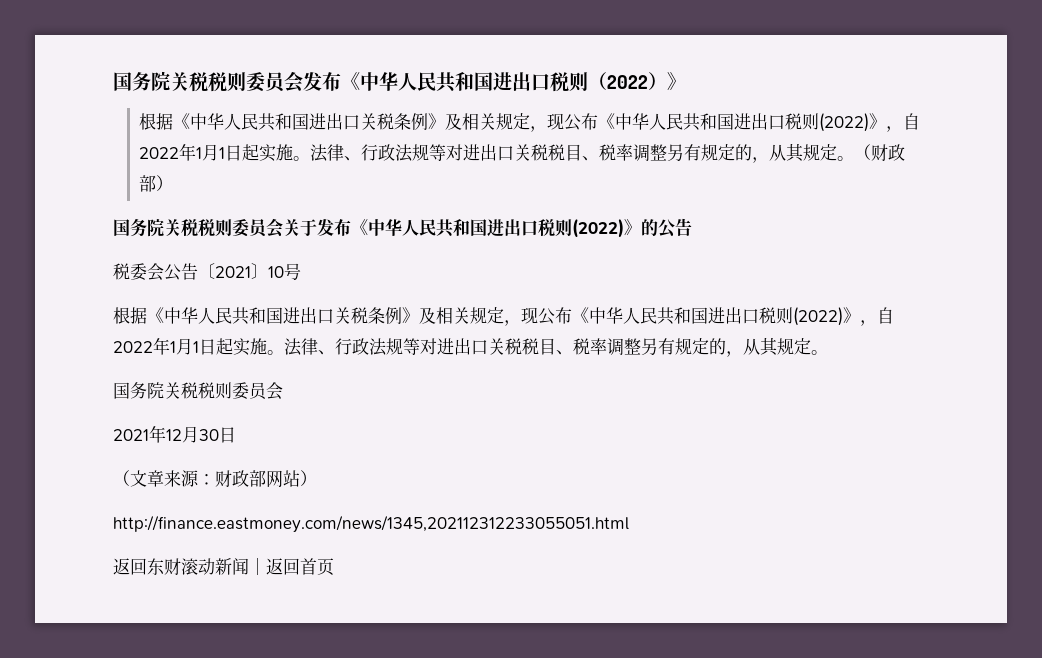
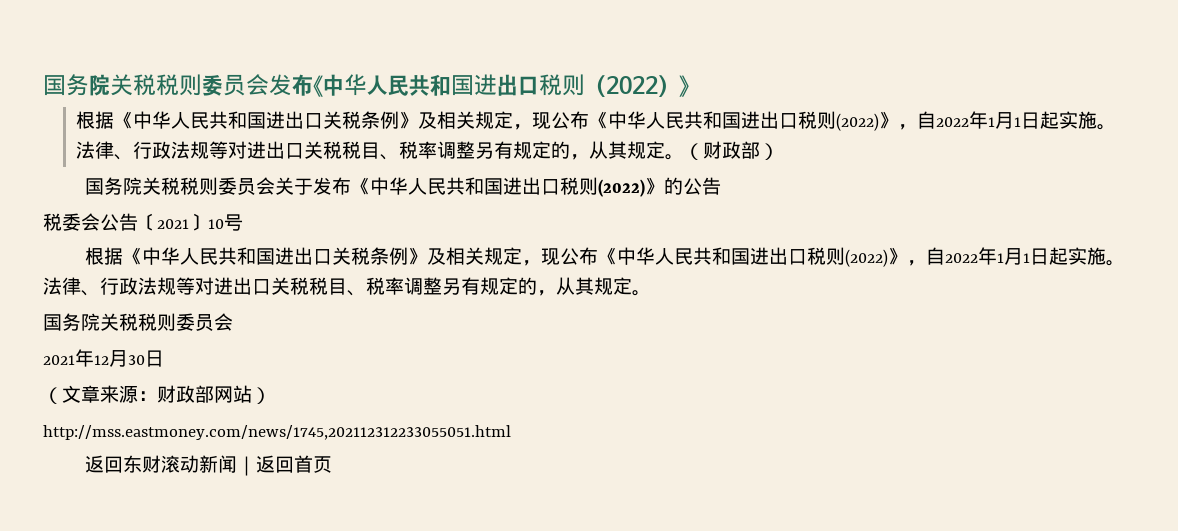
[113,515,629,533] http://finance.eastmoney.com/news/1345,202112312233055051.html -> [43,425,511,440] http://mss.eastmoney.com/news/1745,202112312233055051.html

